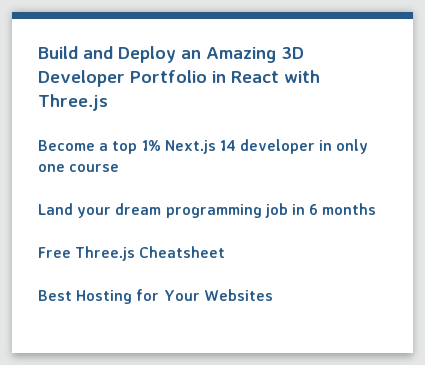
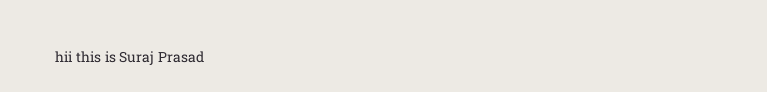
[38,46,304,63] [38,70,320,87] [38,94,108,111] [38,139,369,154] [38,164,120,172] [38,203,377,218] [38,246,226,261] [38,289,273,304] Build and Deploy an Amazing 3D Developer Portfolio in React with Three.js // Become a top 1% Next.js 14 developer in only one course // Land your dream programming job in 6 months // Free Three.js Cheatsheet // Best Hosting for Your Websites -> [55,51,205,65] hii this is Suraj Prasad

